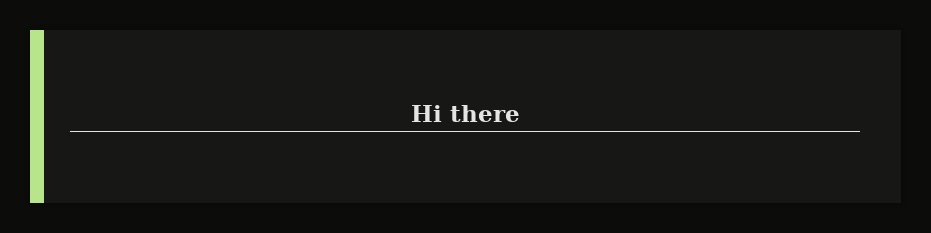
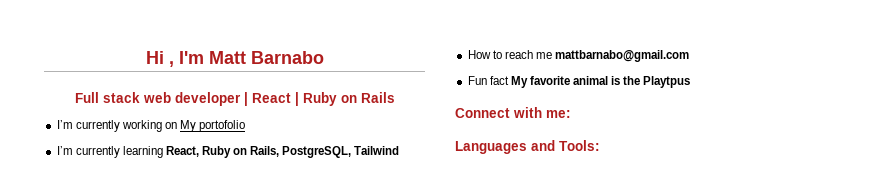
[449,105,520,122] there -> [168,51,324,67] [74,92,395,106] [56,120,246,132] [56,146,400,158] [467,50,690,62] [467,76,691,88] [455,107,571,118] [455,140,600,154] , I'm Matt Barnabo // Full stack web developer | React | Ruby on Rails // I’m currently working on My portofolio // I’m currently learning React, Ruby on Rails, PostgreSQL, Tailwind // How to reach me mattbarnabo@gmail.com // Fun fact My favorite animal is the Playtpus // Connect with me: // Languages and Tools:

